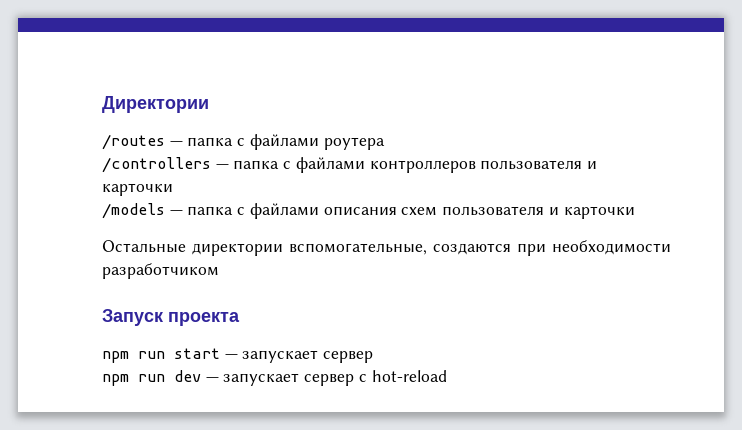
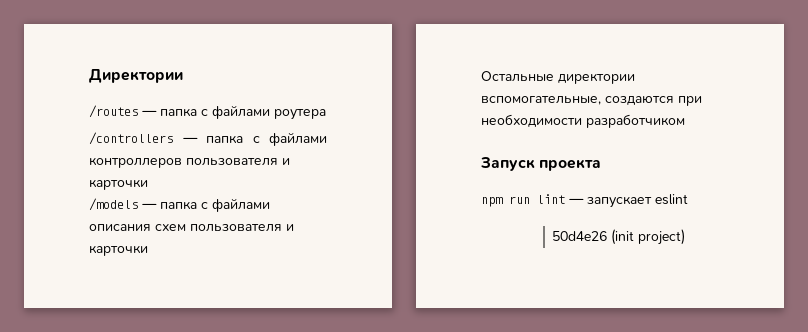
[174,348,374,363] [102,370,447,386] start — запускает сервер // npm run dev — запускает сервер с hot-reload -> [537,194,688,208] [552,229,686,245] lint — запускает eslint // 50d4e26 (init project)

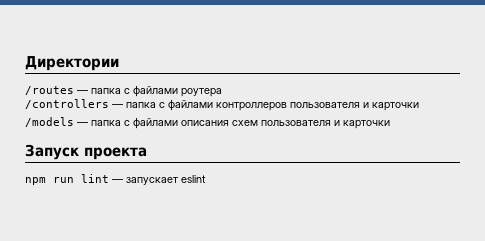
[481,71,635,84] [481,96,702,106] [481,114,685,128] // Остальные директории вспомогательные, создаются при необходимости разработчиком -> (390, 124) none
[552,229,686,245] // 50d4e26 (init project) -> (206, 179) none

